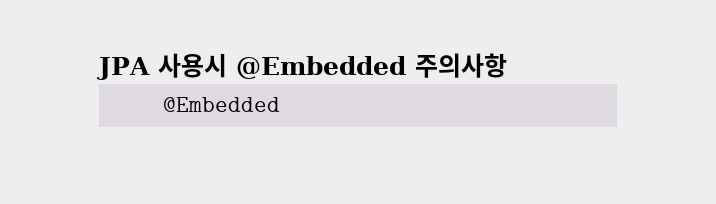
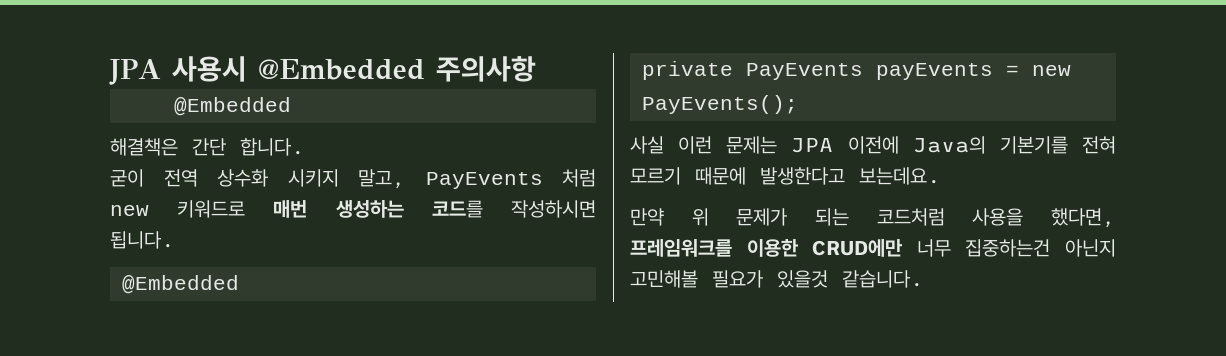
(280, 104) none -> [110,138,305,156] [110,169,596,189] [110,200,596,218] [110,231,175,249] [122,275,239,294] [642,61,1071,80] [642,95,798,114] [630,136,1116,154] [630,167,941,185] [630,208,1116,228] [630,239,1116,257] [630,270,924,288] // 해결책은 간단 합니다. // 굳이 전역 상수화 시키지 말고, PayEvents 처럼 new 키워드로 매번 생성하는 코드를 작성하시면 됩니다. // @Embedded // private PayEvents payEvents = new PayEvents(); // 사실 이런 문제는 JPA 이전에 Java의 기본기를 전혀 모르기 때문에 발생한다고 보는데요. // 만약 위 문제가 되는 코드처럼 사용을 했다면, 프레임워크를 이용한 CRUD에만 너무 집중하는건 아닌지 고민해볼 필요가 있을것 같습니다.

